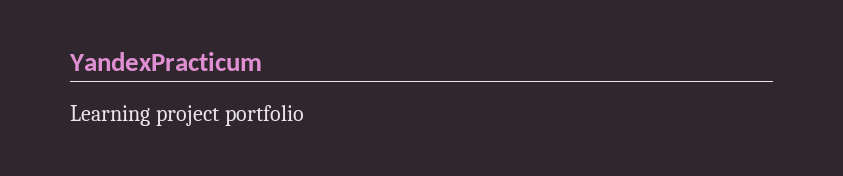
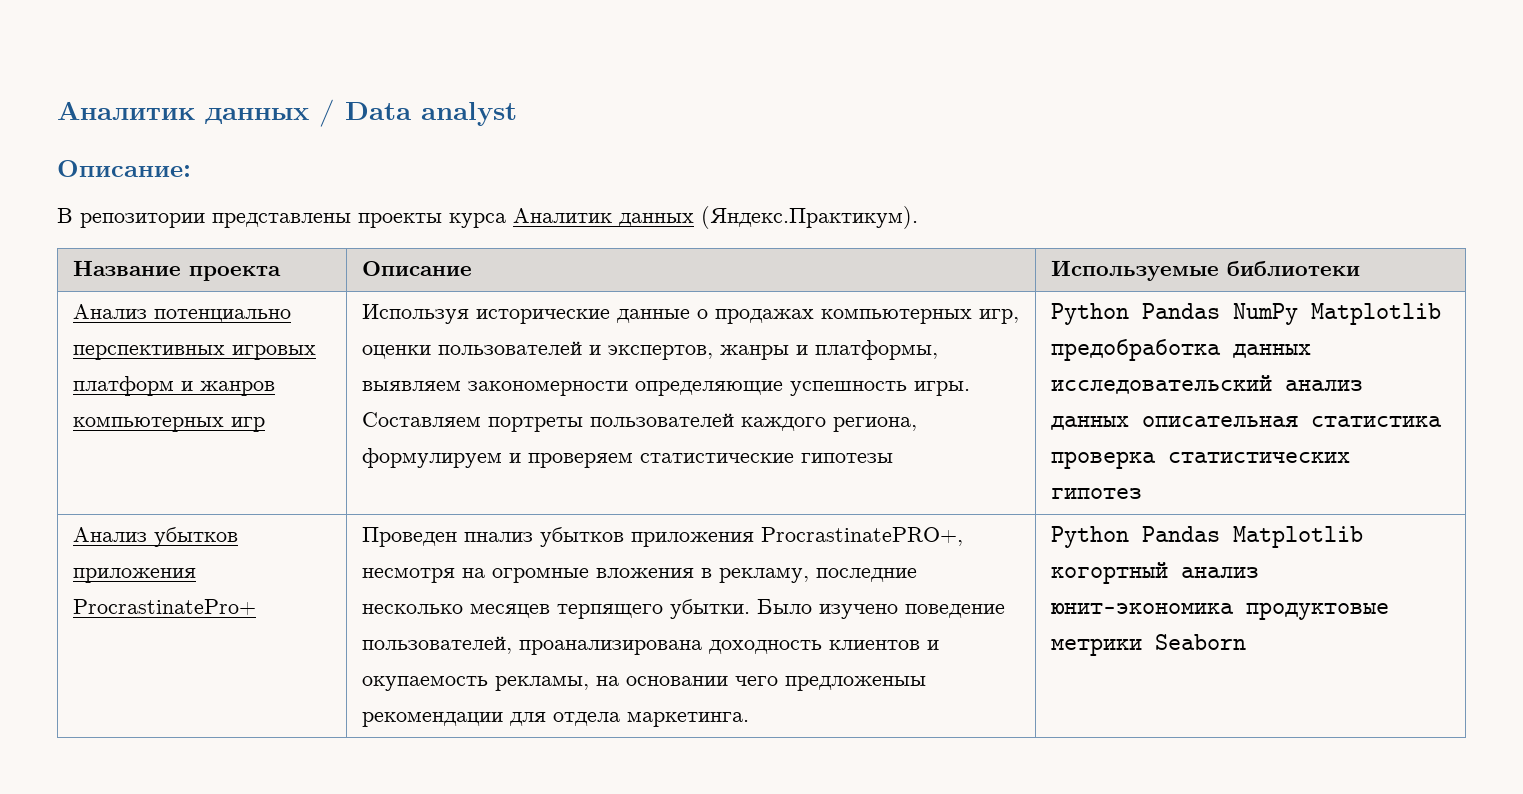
[69,52,262,71] [70,105,304,126] YandexPracticum // Learning project portfolio -> [57,99,517,127] [57,160,191,177] [57,206,918,229] [72,260,281,281] [361,261,472,276] [1050,260,1360,281] [72,304,291,323] [72,345,316,360] [72,376,275,396] [72,417,265,432] [361,304,1019,324] [361,340,938,360] [361,381,970,396] [361,412,917,432] [361,448,893,468] [1050,303,1441,325] [1050,339,1311,361] [1050,375,1363,394] [1050,416,1442,430] [1050,451,1350,469] [1050,488,1142,499] [72,527,238,547] [72,568,196,583] [72,599,256,615] [361,527,963,547] [361,568,917,583] [361,599,1005,619] [361,636,939,655] [361,676,926,691] [361,712,749,727] [1050,526,1363,548] [1050,562,1259,584] [1050,602,1389,620] [1050,634,1246,656] Аналитик данных / Data analyst // Описание: // В репозитории представлены проекты курса Аналитик данных (Яндекс.Практикум). // Название проекта | Описание | Используемые библиотеки // Анализ потенциально перспективных игровых платформ и жанров компьютерных игр | Используя исторические данные о продажах компьютерных игр, оценки пользователей и экспертов, жанры и платформы, выявляем закономерности определяющие успешность игры. Составляем портреты пользователей каждого региона, формулируем и проверяем статистические гипотезы | Python Pandas NumPy Matplotlib предобработка данных исследовательский анализ данных описательная статистика проверка статистических гипотез // Анализ убытков приложения ProcrastinatePro+ | Проведен пнализ убытков приложения ProcrastinatePRO+, несмотря на огромные вложения в рекламу, последние несколько месяцев терпящего убытки. Было изучено поведение пользователей, проанализирована доходность клиентов и окупаемость рекламы, на основании чего предложеныы рекомендации для отдела маркетинга. | Python Pandas Matplotlib когортный анализ юнит-экономика продуктовые метрики Seaborn

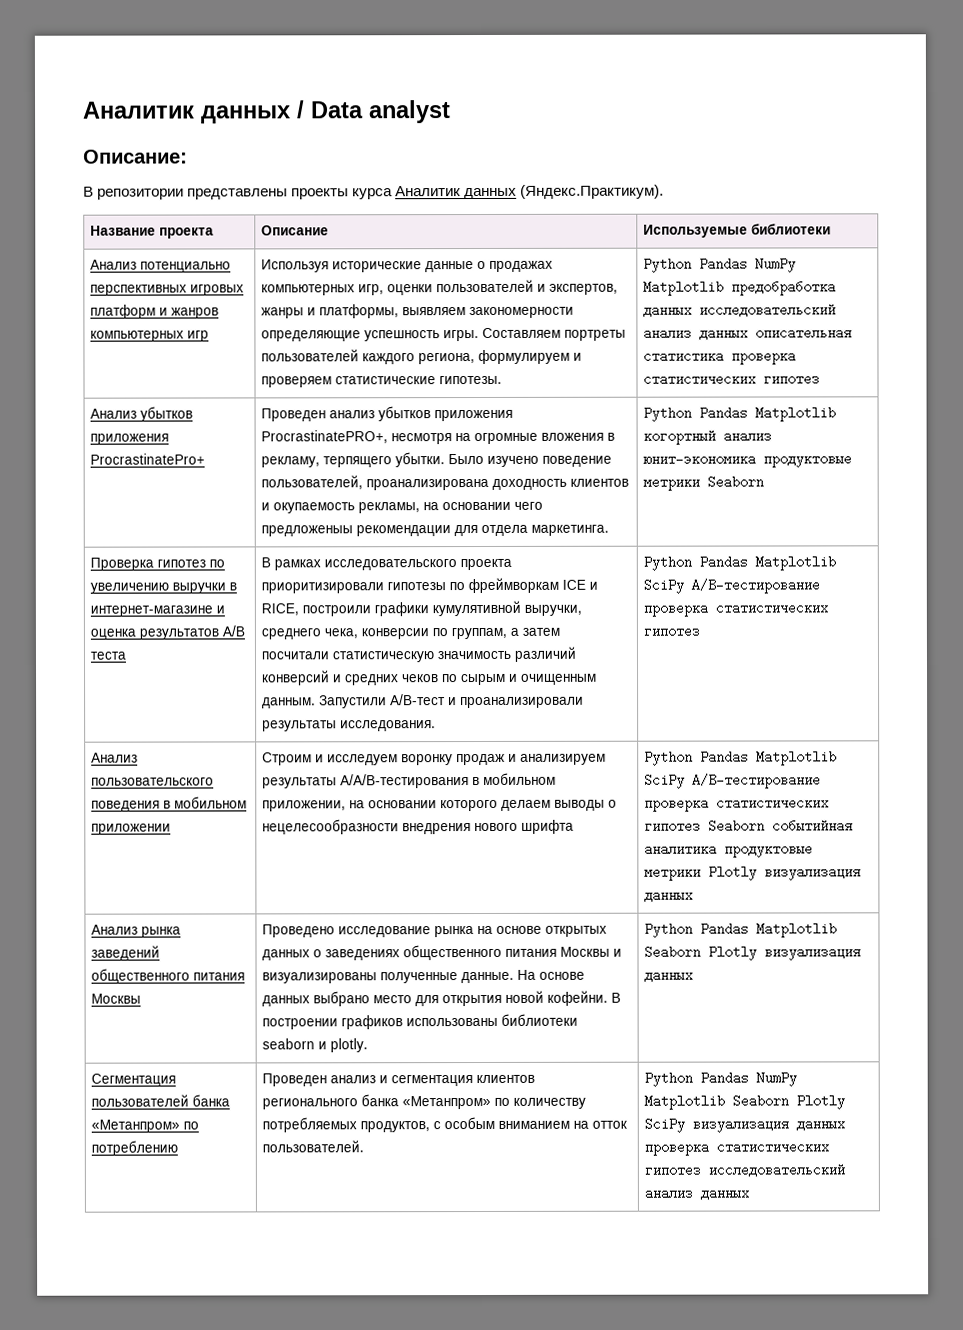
[800,453,893,463] гипотезы -> [439,375,503,385] гипотезы.
[463,532,533,542] пнализ -> [329,410,376,419] анализ
[815,568,917,582] [361,604,550,618] последние несколько месяцев -> (321, 462) none
(1246, 642) none -> [90,557,226,571] [90,582,238,594] [90,605,226,617] [90,625,246,640] [90,651,127,660] [261,557,513,571] [261,577,599,594] [261,600,583,617] [261,627,561,640] [261,646,577,663] [262,670,598,686] [262,694,585,709] [262,720,437,732] [643,555,837,571] [643,576,821,594] [643,599,829,617] [643,622,701,639] [91,752,139,763] [91,777,215,786] [91,796,248,812] [91,823,172,835] [262,752,607,766] [262,772,557,789] [262,799,618,812] [262,819,575,835] [644,750,838,766] [644,771,822,789] [644,794,830,812] [644,817,854,834] [644,840,814,858] [644,863,862,881] [644,886,694,903] [91,924,182,938] [91,945,161,961] [91,968,246,984] [91,993,142,1004] [262,924,608,938] [262,944,623,961] [262,969,586,984] [262,990,622,1007] [262,1013,579,1030] [262,1038,369,1053] [644,922,838,938] [644,943,862,961] [644,966,694,983] [91,1073,177,1087] [91,1094,231,1107] [91,1119,200,1133] [91,1140,179,1156] [262,1073,536,1087] [262,1094,587,1110] [262,1116,628,1133] [262,1140,365,1153] [644,1071,798,1087] [644,1094,846,1110] [644,1115,846,1133] [644,1138,830,1156] [644,1161,846,1178] [644,1184,750,1201] // Проверка гипотез по увеличению выручки в интернет-магазине и оценка результатов A/B теста | В рамках исследовательского проекта приоритизировали гипотезы по фреймворкам ICE и RICE, построили графики кумулятивной выручки, среднего чека, конверсии по группам, а затем посчитали статистическую значимость различий конверсий и средних чеков по сырым и очищенным данным. Запустили A/B-тест и проанализировали результаты исследования. | Python Pandas Matplotlib SciPy A/B-тестирование проверка статистических гипотез // Анализ пользовательского поведения в мобильном приложении | Строим и исследуем воронку продаж и анализируем результаты A/A/B-тестирования в мобильном приложении, на основании которого делаем выводы о нецелесообразности внедрения нового шрифта | Python Pandas Matplotlib SciPy A/B-тестирование проверка статистических гипотез Seaborn событийная аналитика продуктовые метрики Plotly визуализация данных // Анализ рынка заведений общественного питания Москвы | Проведено исследование рынка на основе открытых данных о заведениях общественного питания Москвы и визуализированы полученные данные. На основе данных выбрано место для открытия новой кофейни. В построении графиков использованы библиотеки seaborn и plotly. | Python Pandas Matplotlib Seaborn Plotly визуализация данных // Сегментация пользователей банка «Метанпром» по потреблению | Проведен анализ и сегментация клиентов регионального банка «Метанпром» по количеству потребляемых продуктов, с особым вниманием на отток пользователей. | Python Pandas NumPy Matplotlib Seaborn Plotly SciPy визуализация данных проверка статистических гипотез исследовательский анализ данных

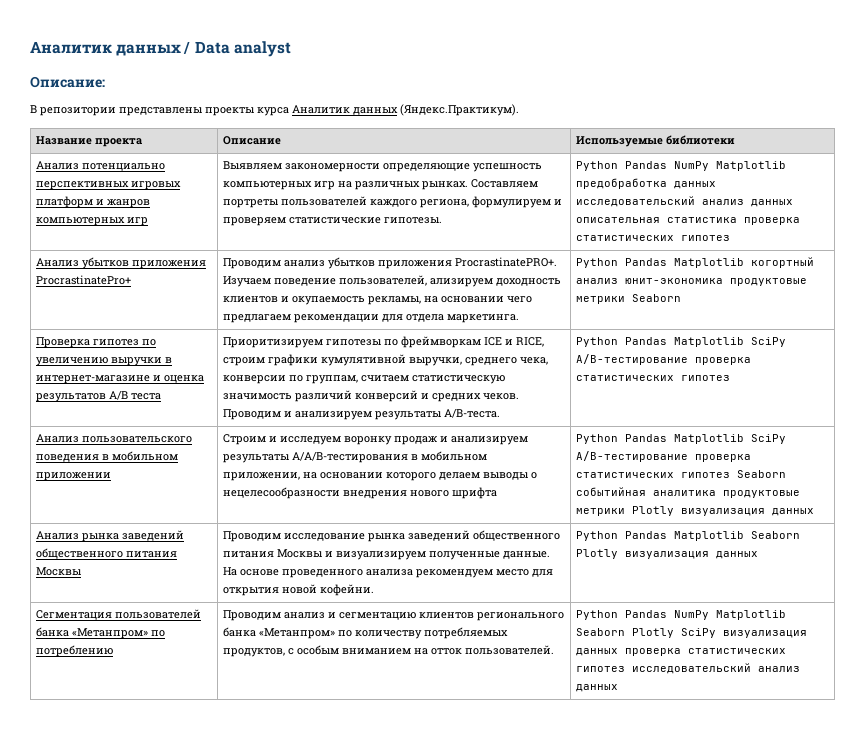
[261,259,554,273] [261,279,619,296] [261,304,575,319] [261,330,480,342] Используя исторические данные о продажах компьютерных игр, оценки пользователей и экспертов, жанры и платформы, выявляем закономерности определяющие успешность игры. -> [223,161,543,172] [223,181,469,190] Выявляем закономерности определяющие успешность компьютерных игр на различных рынках.
[261,408,327,422] Проведен -> [223,258,282,269] Проводим
[261,430,616,445] [261,452,540,468] ProcrastinatePRO+, несмотря на огромные вложения в рекламу, терпящего убытки. Было изучено -> [455,257,558,267] [223,276,272,287] ProcrastinatePRO+. Изучаем
[366,478,490,491] проанализирована -> [430,278,494,287] ализируем
[261,525,354,537] предложеныы -> [223,314,292,323] предлагаем
[261,557,513,571] [261,582,385,594] В рамках исследовательского проекта приоритизировали -> [223,337,324,348] Приоритизируем
[302,605,372,617] построили -> [223,357,266,366] строим
[510,627,561,636] [261,651,330,660] а затем посчитали -> [361,375,410,382] считаем
[402,673,598,686] [262,694,585,709] [262,720,437,732] чеков по сырым и очищенным данным. Запустили A/B-тест и проанализировали результаты исследования. -> [483,393,520,400] [223,409,501,420] чеков. Проводим и анализируем результаты A/B-теста.
[262,924,336,938] Проведено -> [223,531,282,542] Проводим
[477,925,608,937] [262,949,401,961] на основе открытых данных о заведениях -> [408,530,471,541] заведений
[262,972,378,984] визуализированы -> [336,551,427,560] визуализируем
[262,991,371,1007] данных выбрано -> [282,569,494,578] проведенного анализа рекомендуем
[611,992,622,1003] [262,1013,579,1030] [262,1038,369,1053] В построении графиков использованы библиотеки seaborn и plotly. -> (375, 590) none
[262,1073,328,1087] Проведен -> [223,610,282,621] Проводим
[391,1075,474,1087] сегментация -> [339,612,417,620] сегментацию

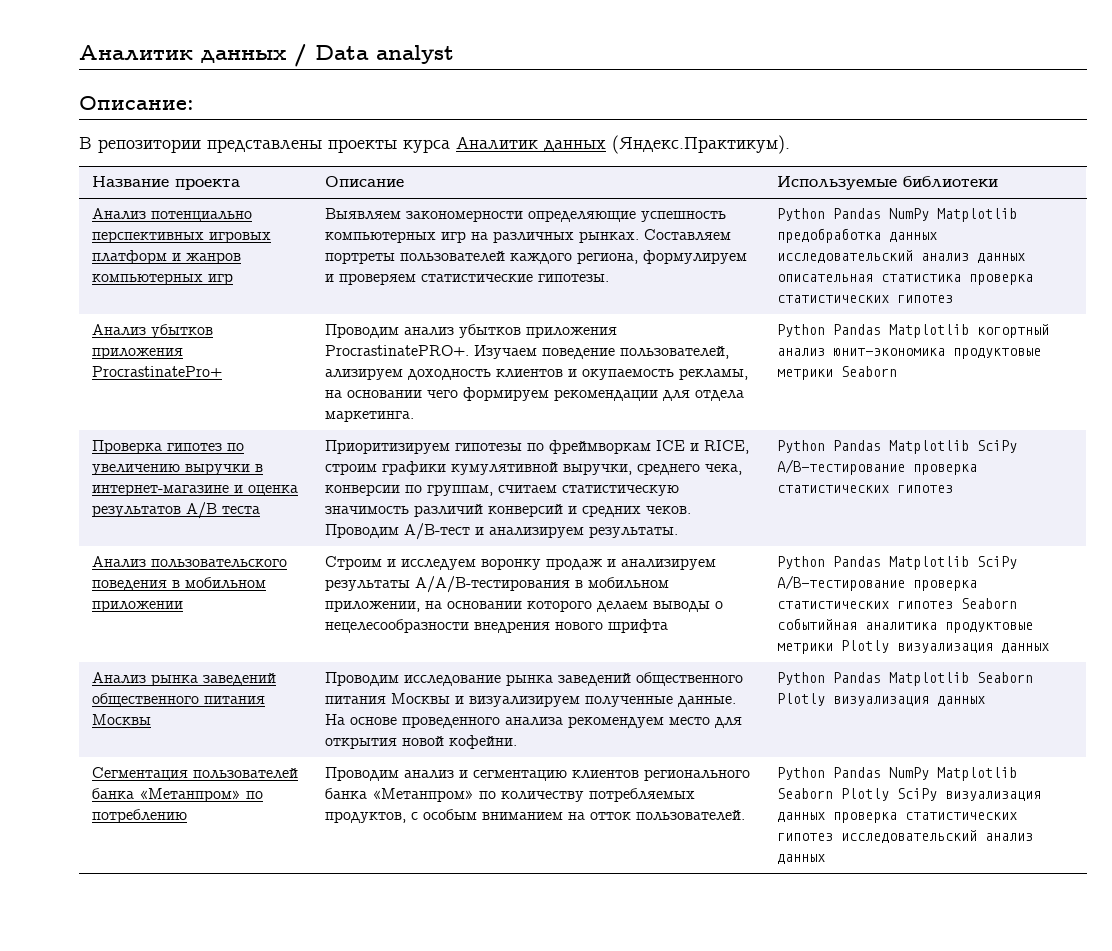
[223,314,292,323] предлагаем -> [462,387,549,401] формируем
[284,409,501,420] и анализируем результаты A/B-теста. -> [403,523,678,540] A/B-тест и анализируем результаты.

